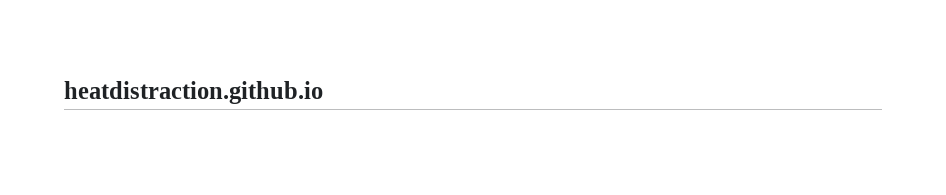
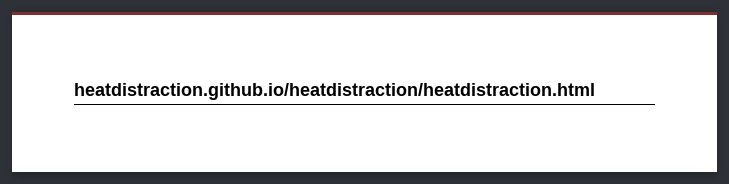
[64,81,323,104] heatdistraction.github.io -> [74,83,595,100] heatdistraction.github.io/heatdistraction/heatdistraction.html

